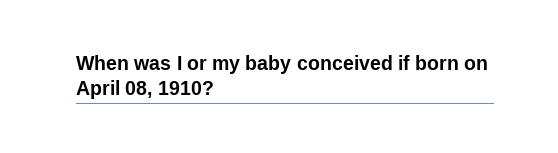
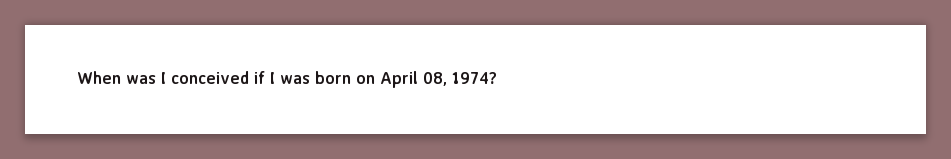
[186,55,410,74] or my baby conceived if -> [171,71,310,84] conceived if I was
[157,81,214,95] 1910? -> [452,72,497,84] 1974?

